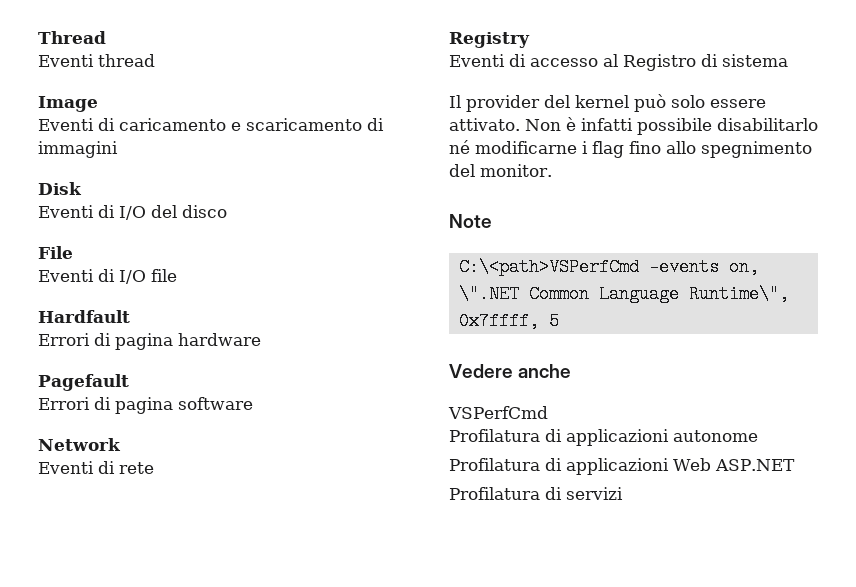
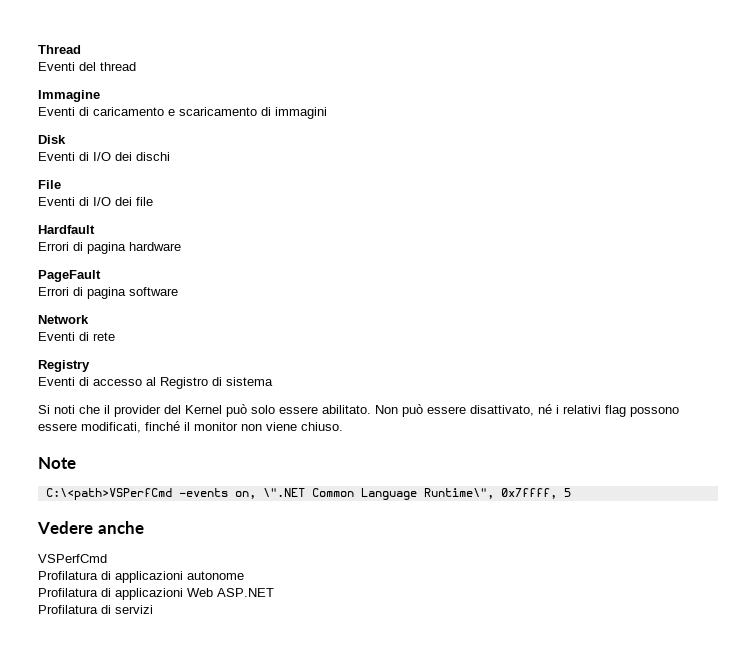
(94, 60) none -> [79,62,96,71] del
[38,96,98,112] Image -> [38,90,100,102] Immagine
[151,205,227,218] del disco -> [115,152,170,161] dei dischi
(146, 277) none -> [115,197,132,206] dei
[38,374,129,391] Pagefault -> [38,270,101,282] PageFault
[449,95,461,108] Il -> [38,405,110,414] Si noti che il
[575,95,629,108] kernel -> [185,405,222,414] Kernel
[449,117,818,135] [449,140,812,158] [449,164,552,177] attivato. Non è infatti possibile disabilitarlo né modificarne i flag fino allo spegnimento del monitor. -> [322,404,679,417] [38,421,343,433] abilitato. Non può essere disattivato, né i relativi flag possono essere modificati, finché il monitor non viene chiuso.

